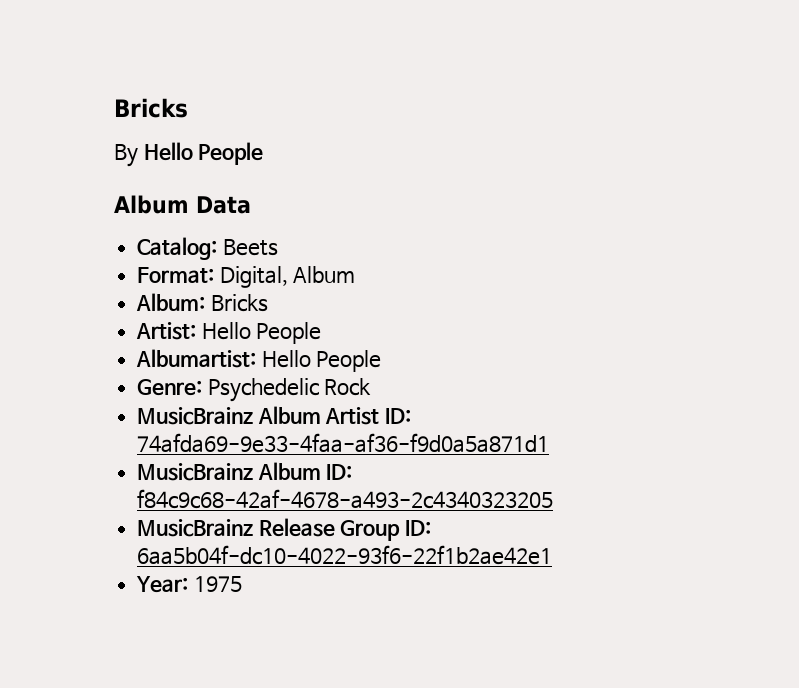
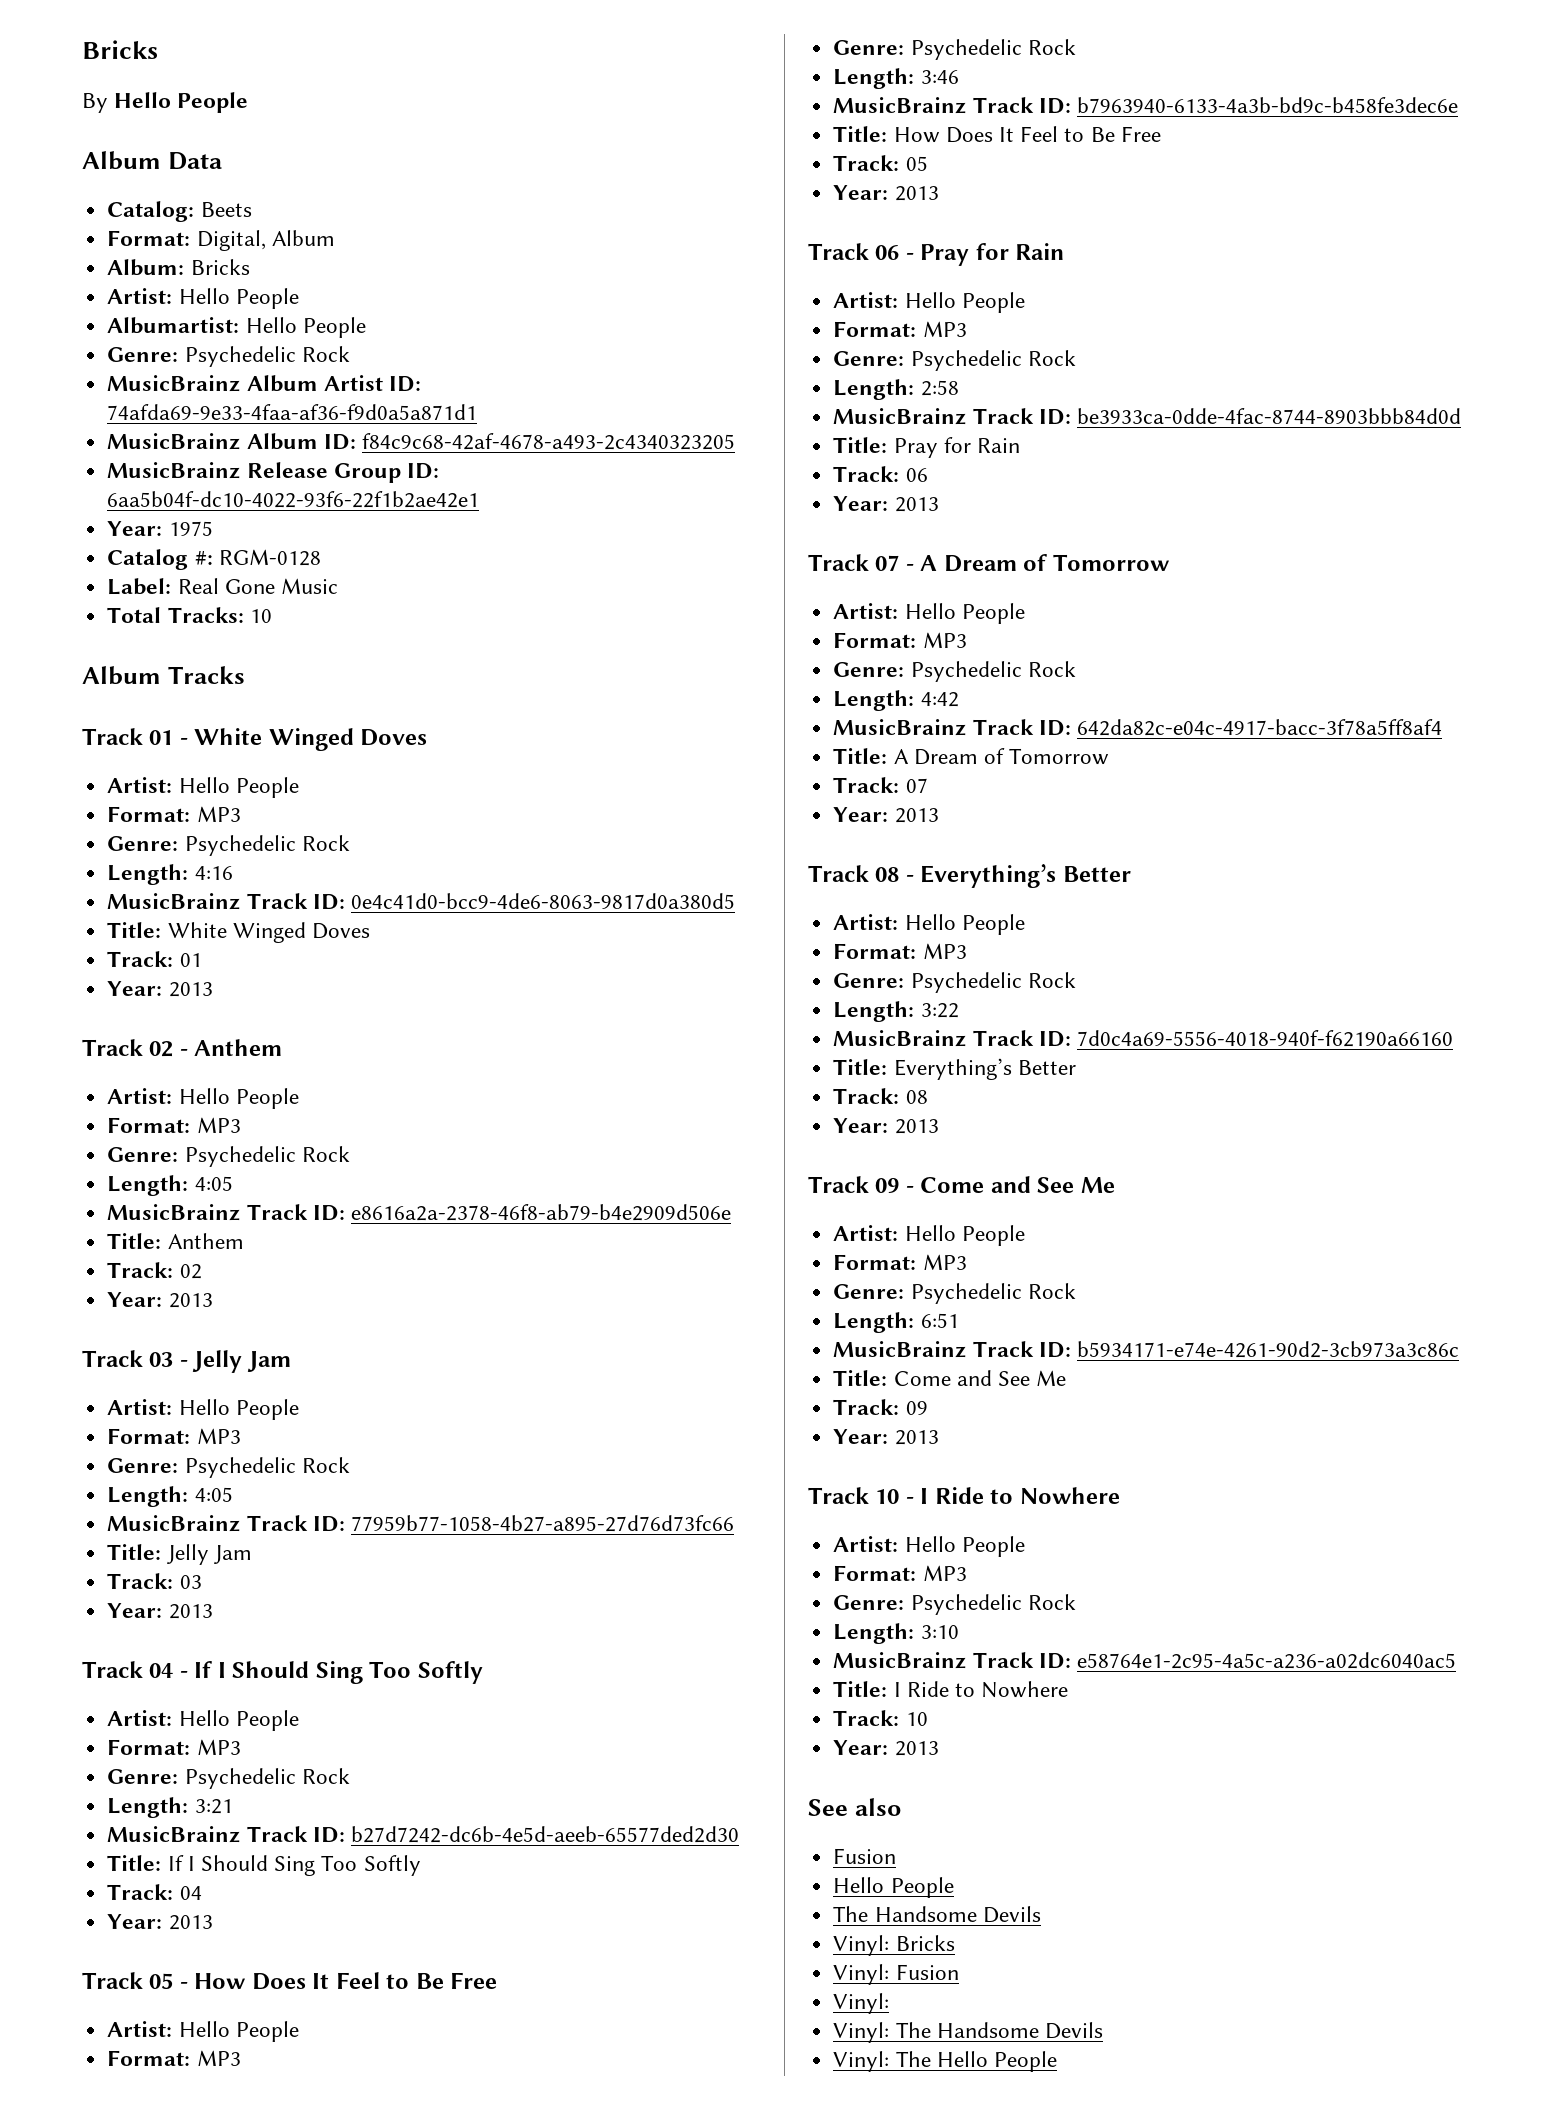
(242, 584) none -> [107,549,321,570] [107,578,338,595] [107,607,272,623] [82,666,245,685] [82,728,428,751] [107,777,299,798] [107,806,241,822] [107,835,350,856] [107,864,233,885] [107,893,735,910] [107,922,370,943] [107,951,202,967] [107,981,213,997] [82,1039,283,1057] [107,1088,299,1109] [107,1117,241,1133] [107,1146,350,1167] [107,1175,233,1196] [107,1204,731,1221] [107,1233,244,1249] [107,1262,202,1279] [107,1292,213,1308] [82,1350,291,1373] [107,1399,299,1420] [107,1428,241,1444] [107,1457,350,1478] [107,1486,233,1507] [107,1515,734,1532] [107,1544,252,1565] [107,1573,202,1589] [107,1603,213,1619] [82,1661,483,1684] [107,1710,299,1731] [107,1739,241,1755] [107,1768,350,1789] [107,1797,233,1818] [107,1826,739,1843] [107,1855,421,1876] [107,1884,202,1900] [107,1914,213,1930] [82,1972,498,1990] [107,2021,299,2042] [107,2050,241,2066] [833,39,1076,60] [833,68,959,89] [833,97,1458,114] [833,126,1161,143] [833,155,928,171] [833,185,939,201] [808,243,1065,266] [833,292,1025,313] [833,321,967,337] [833,350,1076,371] [833,379,959,400] [833,408,1461,425] [833,437,1020,458] [833,466,928,482] [833,496,939,512] [808,554,1170,572] [833,603,1025,624] [833,632,967,648] [833,661,1076,682] [833,690,959,711] [833,719,1442,736] [833,748,1110,765] [833,777,928,793] [833,807,939,823] [808,864,1131,888] [833,914,1025,935] [833,943,967,959] [833,972,1076,993] [833,1001,959,1022] [833,1030,1453,1047] [833,1058,1076,1080] [833,1088,928,1104] [833,1118,939,1134] [808,1176,1115,1193] [833,1225,1025,1246] [833,1254,967,1270] [833,1283,1076,1304] [833,1312,959,1333] [833,1341,1459,1358] [833,1370,1067,1386] [833,1399,928,1415] [833,1429,939,1445] [808,1487,1120,1504] [833,1536,1025,1557] [833,1565,967,1581] [833,1594,1076,1615] [833,1623,959,1644] [833,1652,1456,1669] [833,1681,1069,1698] [833,1710,928,1726] [833,1740,939,1756] [808,1798,901,1816] [833,1848,897,1864] [833,1877,954,1898] [833,1906,1041,1923] [833,1935,955,1956] [833,1964,959,1985] [833,1993,890,2014] [833,2022,1103,2043] [833,2051,1057,2072] // Catalog #: RGM-0128 // Label: Real Gone Music // Total Tracks: 10 // Album Tracks // Track 01 - White Winged Doves // Artist: Hello People // Format: MP3 // Genre: Psychedelic Rock // Length: 4:16 // MusicBrainz Track ID: 0e4c41d0-bcc9-4de6-8063-9817d0a380d5 // Title: White Winged Doves // Track: 01 // Year: 2013 // Track 02 - Anthem // Artist: Hello People // Format: MP3 // Genre: Psychedelic Rock // Length: 4:05 // MusicBrainz Track ID: e8616a2a-2378-46f8-ab79-b4e2909d506e // Title: Anthem // Track: 02 // Year: 2013 // Track 03 - Jelly Jam // Artist: Hello People // Format: MP3 // Genre: Psychedelic Rock // Length: 4:05 // MusicBrainz Track ID: 77959b77-1058-4b27-a895-27d76d73fc66 // Title: Jelly Jam // Track: 03 // Year: 2013 // Track 04 - If I Should Sing Too Softly // Artist: Hello People // Format: MP3 // Genre: Psychedelic Rock // Length: 3:21 // MusicBrainz Track ID: b27d7242-dc6b-4e5d-aeeb-65577ded2d30 // Title: If I Should Sing Too Softly // Track: 04 // Year: 2013 // Track 05 - How Does It Feel to Be Free // Artist: Hello People // Format: MP3 // Genre: Psychedelic Rock // Length: 3:46 // MusicBrainz Track ID: b7963940-6133-4a3b-bd9c-b458fe3dec6e // Title: How Does It Feel to Be Free // Track: 05 // Year: 2013 // Track 06 - Pray for Rain // Artist: Hello People // Format: MP3 // Genre: Psychedelic Rock // Length: 2:58 // MusicBrainz Track ID: be3933ca-0dde-4fac-8744-8903bbb84d0d // Title: Pray for Rain // Track: 06 // Year: 2013 // Track 07 - A Dream of Tomorrow // Artist: Hello People // Format: MP3 // Genre: Psychedelic Rock // Length: 4:42 // MusicBrainz Track ID: 642da82c-e04c-4917-bacc-3f78a5ff8af4 // Title: A Dream of Tomorrow // Track: 07 // Year: 2013 // Track 08 - Everything’s Better // Artist: Hello People // Format: MP3 // Genre: Psychedelic Rock // Length: 3:22 // MusicBrainz Track ID: 7d0c4a69-5556-4018-940f-f62190a66160 // Title: Everything’s Better // Track: 08 // Year: 2013 // Track 09 - Come and See Me // Artist: Hello People // Format: MP3 // Genre: Psychedelic Rock // Length: 6:51 // MusicBrainz Track ID: b5934171-e74e-4261-90d2-3cb973a3c86c // Title: Come and See Me // Track: 09 // Year: 2013 // Track 10 - I Ride to Nowhere // Artist: Hello People // Format: MP3 // Genre: Psychedelic Rock // Length: 3:10 // MusicBrainz Track ID: e58764e1-2c95-4a5c-a236-a02dc6040ac5 // Title: I Ride to Nowhere // Track: 10 // Year: 2013 // See also // Fusion // Hello People // The Handsome Devils // Vinyl: Bricks // Vinyl: Fusion // Vinyl: // Vinyl: The Handsome Devils // Vinyl: The Hello People

